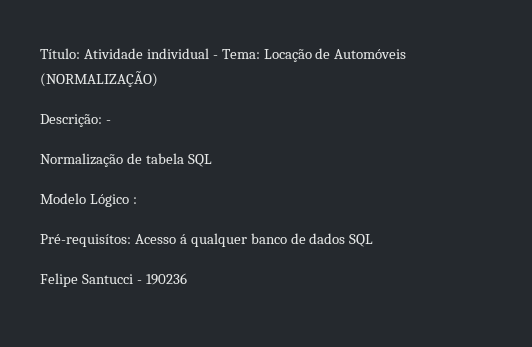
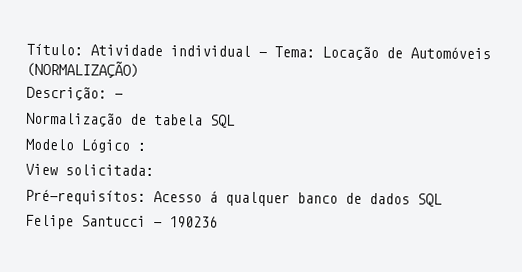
(137, 200) none -> [25,163,154,177] // View solicitada:

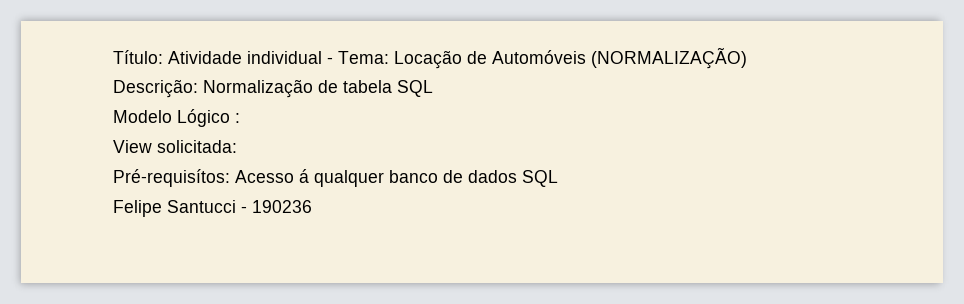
[114,93,123,99] - // -> (198, 88) none

